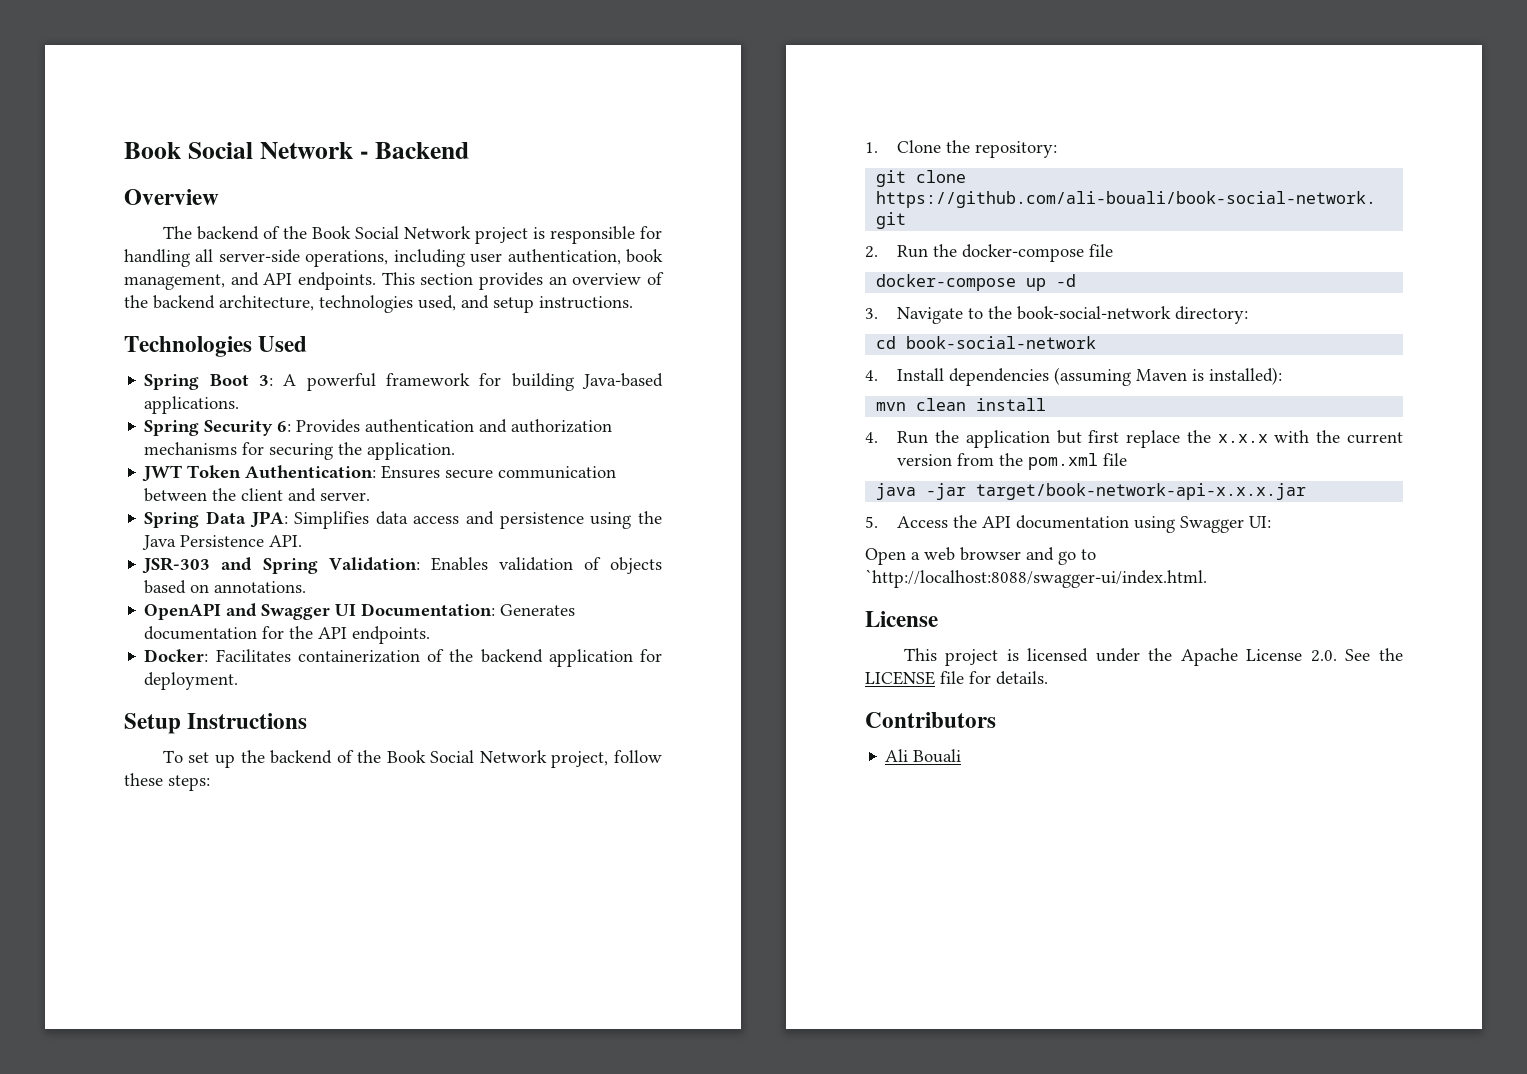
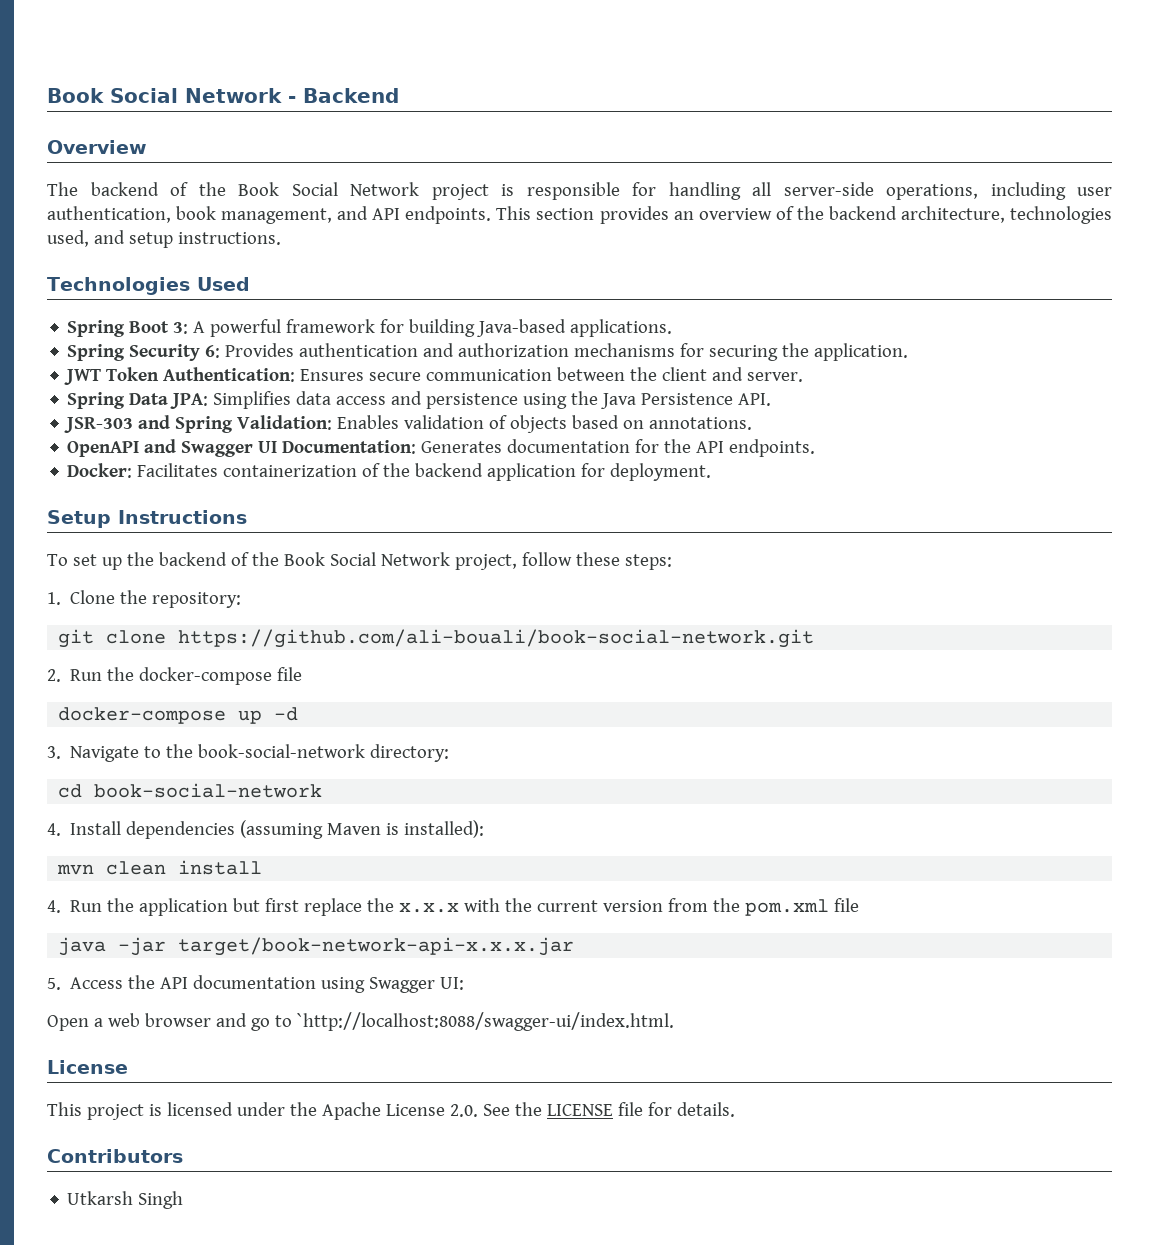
[885,749,962,763] Ali Bouali -> [67,1191,184,1209] Utkarsh Singh

